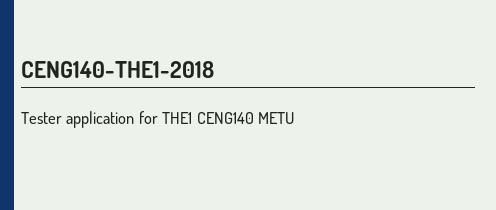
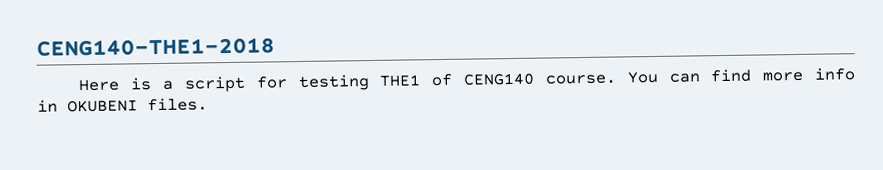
[21,111,295,128] Tester application for THE1 CENG140 METU -> [78,67,856,93] [37,97,208,113] Here is a script for testing THE1 of CENG140 course. You can find more info in OKUBENI files.

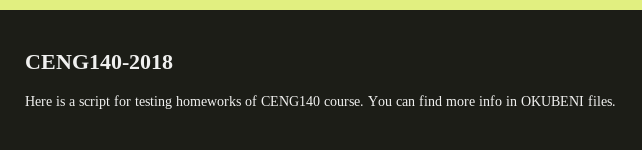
[36,37,275,57] CENG140-THE1-2018 -> [25,55,173,69] CENG140-2018
[379,74,422,87] THE1 -> [176,96,241,106] homeworks

